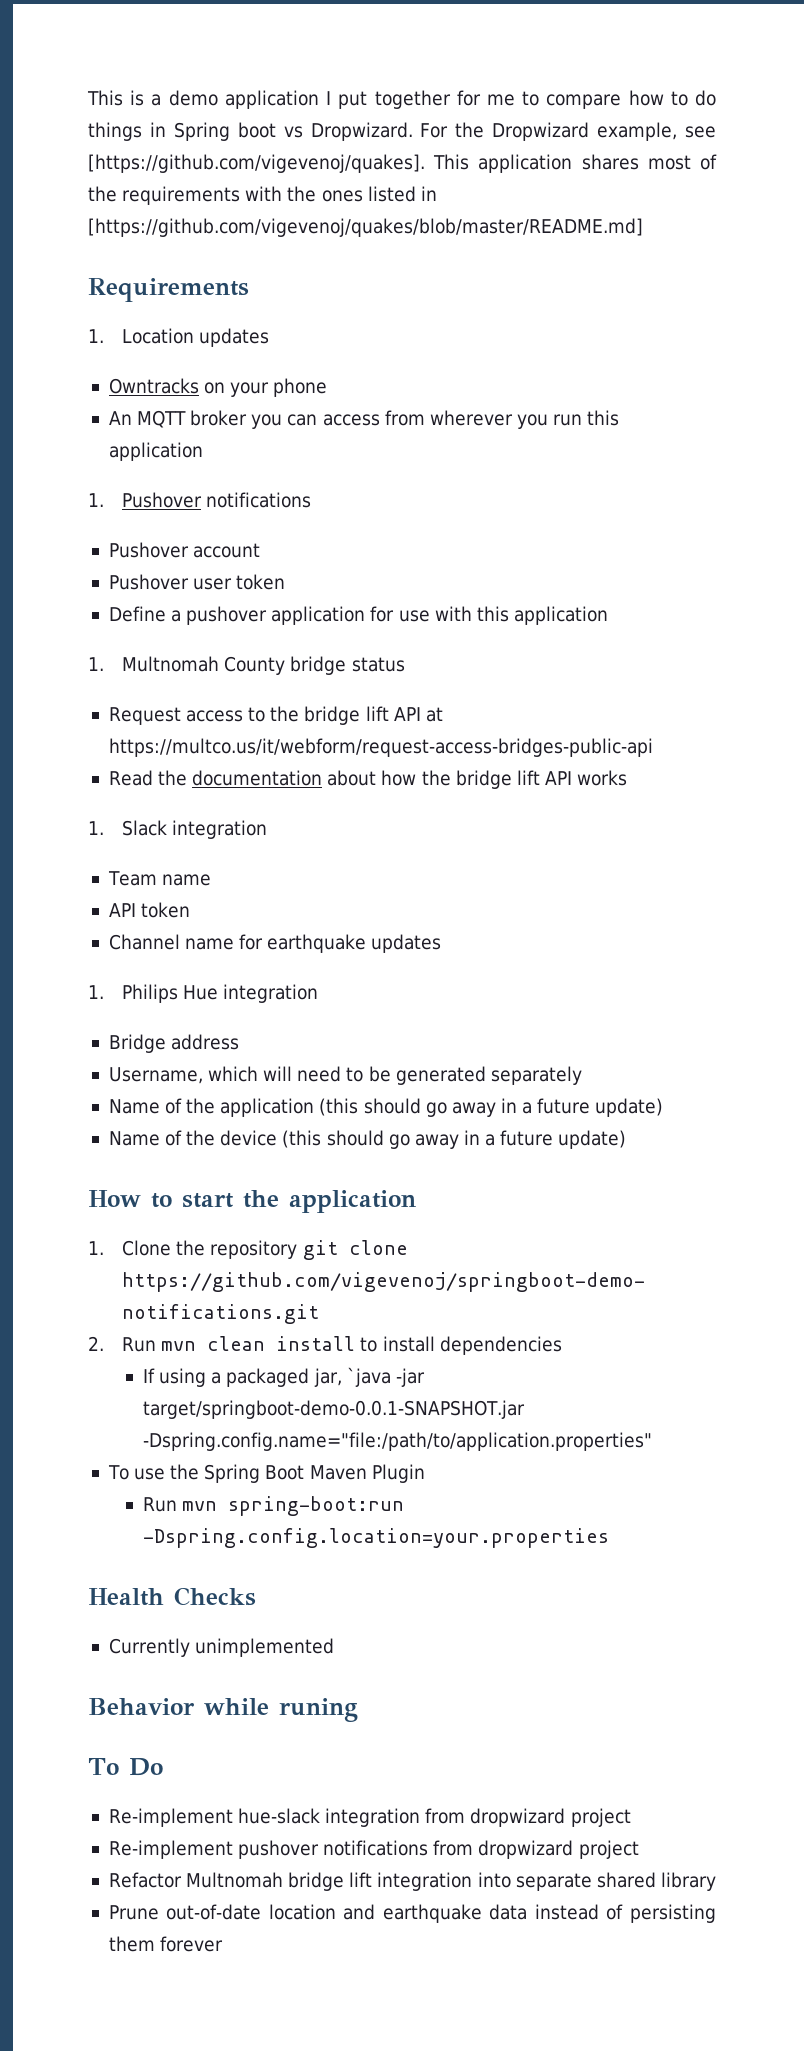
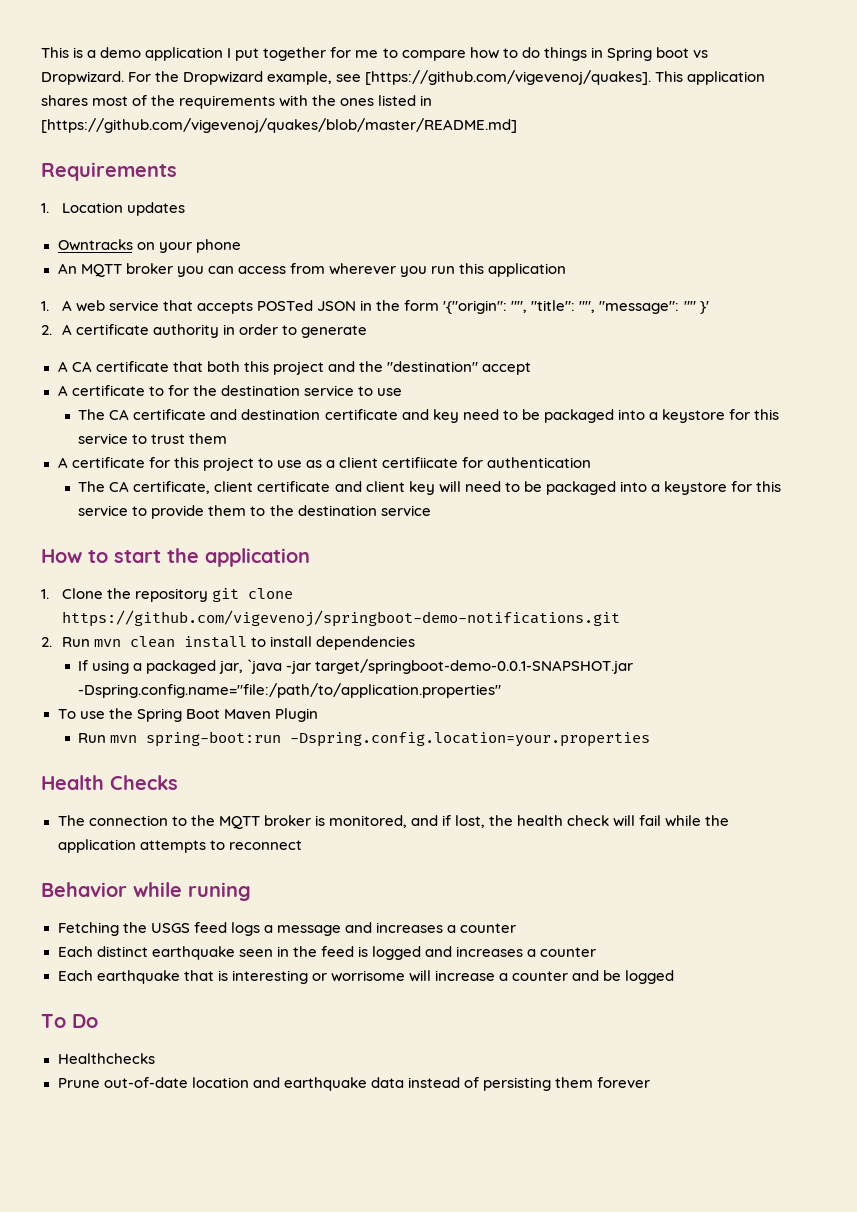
[122,492,312,508] [108,542,261,558] [108,574,286,590] [108,606,608,625] [88,656,405,675] [108,706,443,725] [108,738,653,757] [108,770,628,789] [88,820,268,839] [107,871,211,886] [108,902,191,918] [108,934,442,953] [88,984,319,1003] [108,1034,240,1053] [108,1066,582,1085] [108,1098,664,1117] [108,1130,627,1149] Pushover notifications // Pushover account // Pushover user token // Define a pushover application for use with this application // 1. Multnomah County bridge status // Request access to the bridge lift API at https://multco.us/it/webform/request-access-bridges-public-api // Read the documentation about how the bridge lift API works // 1. Slack integration // Team name // API token // Channel name for earthquake updates // 1. Philips Hue integration // Bridge address // Username, which will need to be generated separately // Name of the application (this should go away in a future update) // Name of the device (this should go away in a future update) -> [61,300,709,314] [41,324,368,338] [57,361,532,375] [57,385,402,396] [78,409,780,423] [78,433,228,444] [57,457,592,471] [78,481,782,495] [78,505,431,519] A web service that accepts POSTed JSON in the form '{"origin": "", "title": "", "message": "" }' // 2. A certificate authority in order to generate // A CA certificate that both this project and the "destination" accept // A certificate to for the destination service to use // The CA certificate and destination certificate and key need to be packaged into a keystore for this service to trust them // A certificate for this project to use as a client certifiicate for authentication // The CA certificate, client certificate and client key will need to be packaged into a keystore for this service to provide them to the destination service
[108,1638,335,1657] [88,1698,358,1722] [88,1758,163,1776] [108,1808,631,1827] [108,1840,639,1859] [108,1872,716,1891] Currently unimplemented // Behavior while runing // To Do // Re-implement hue-slack integration from dropwizard project // Re-implement pushover notifications from dropwizard project // Refactor Multnomah bridge lift integration into separate shared library -> [57,815,730,829] [57,839,302,853] [41,882,251,901] [57,922,517,936] [57,946,597,960] [57,970,675,984] [41,1014,98,1028] [57,1053,155,1064] The connection to the MQTT broker is monitored, and if lost, the health check will fail while the application attempts to reconnect // Behavior while runing // Fetching the USGS feed logs a message and increases a counter // Each distinct earthquake seen in the feed is logged and increases a counter // Each earthquake that is interesting or worrisome will increase a counter and be logged // To Do // Healthchecks

